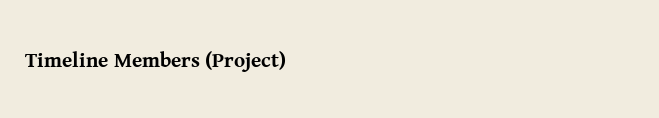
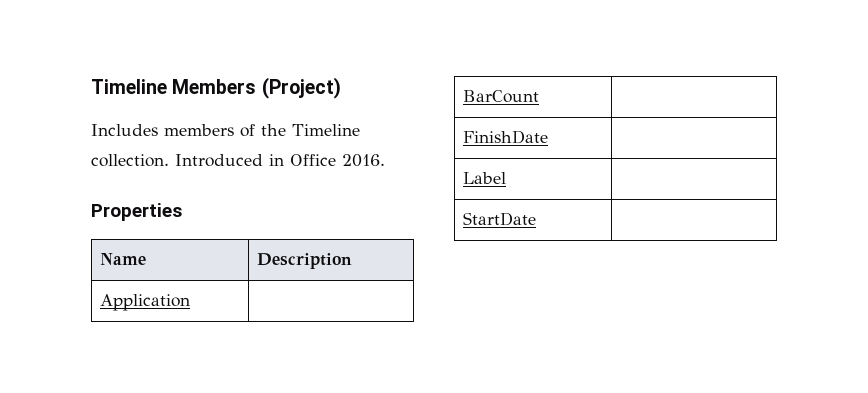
(287, 61) none -> [91,124,360,137] [91,154,385,167] [91,203,182,221] [100,253,147,265] [257,253,353,269] [100,294,191,311] [463,90,540,103] [463,130,549,144] [463,172,507,184] [463,212,537,226] // Includes members of the Timeline collection. Introduced in Office 2016. // Properties // Name | Description // Application | // BarCount | // FinishDate | // Label | // StartDate |

